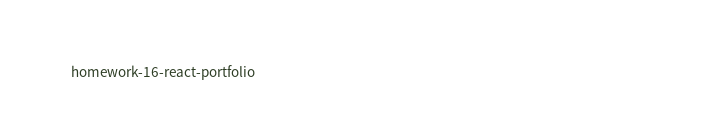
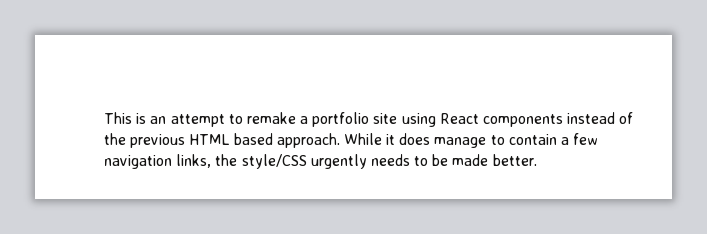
[71,65,255,80] homework-16-react-portfolio -> [104,112,634,127] [104,133,599,148] [104,154,537,169] This is an attempt to remake a portfolio site using React components instead of the previous HTML based approach. While it does manage to contain a few navigation links, the style/CSS urgently needs to be made better.

